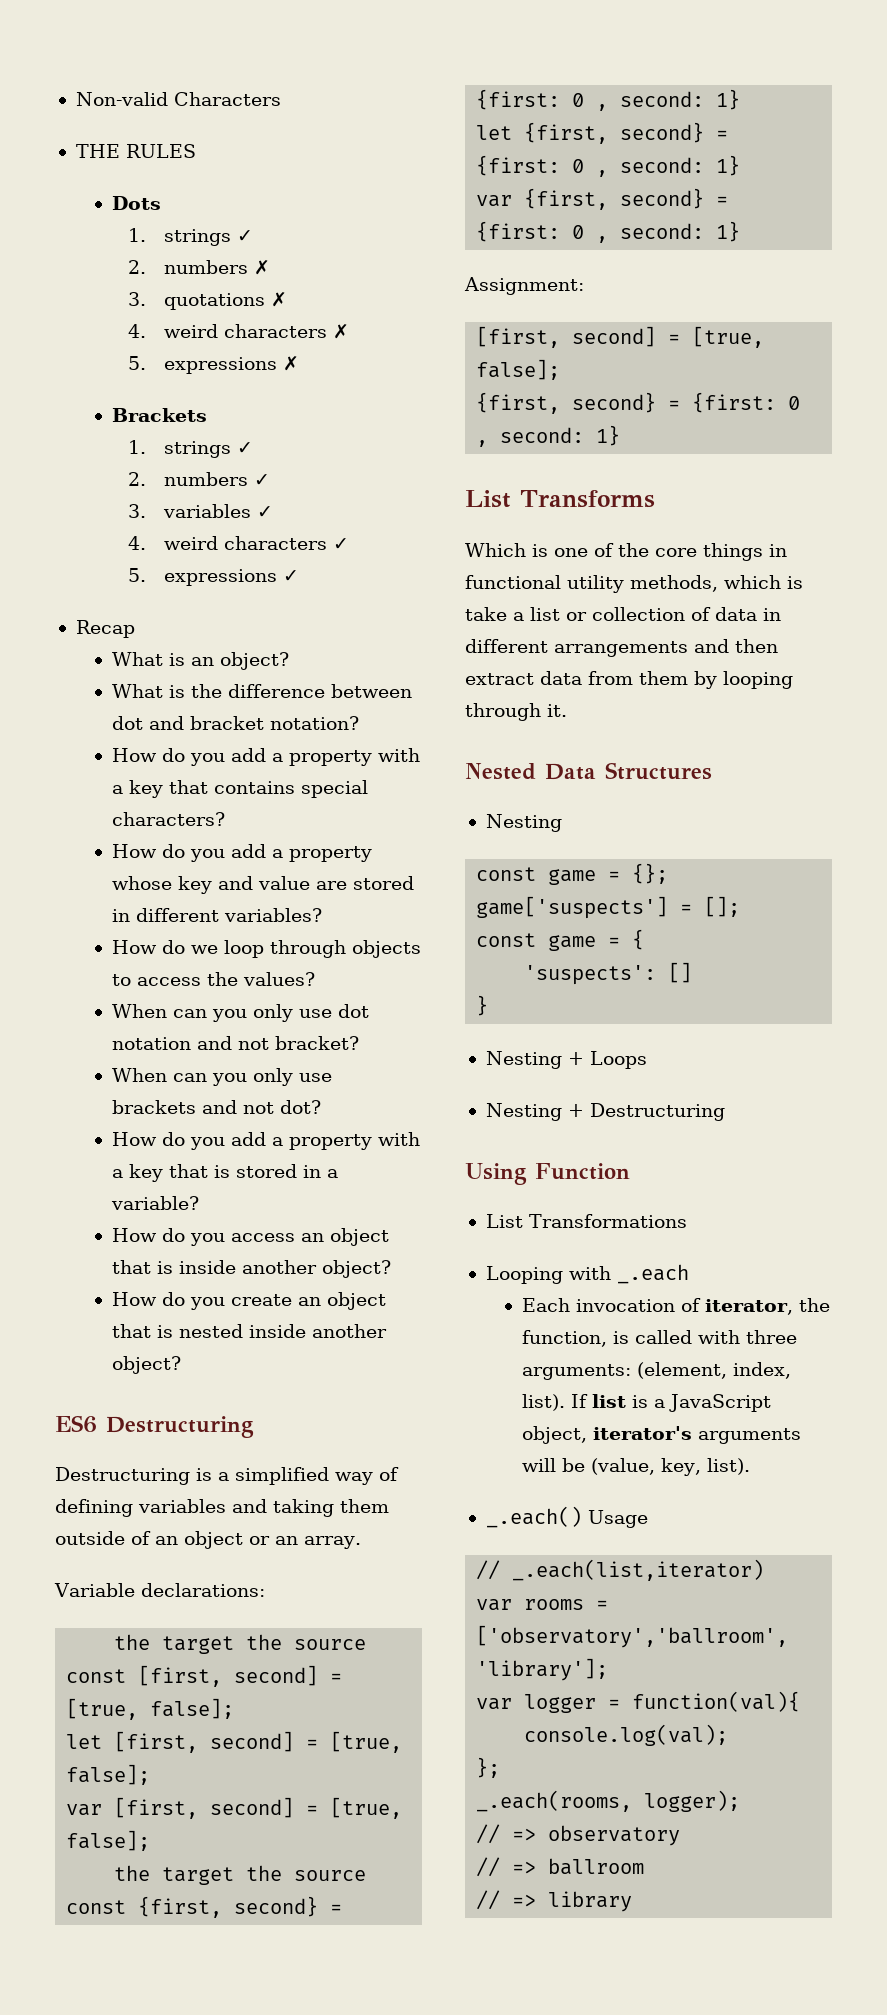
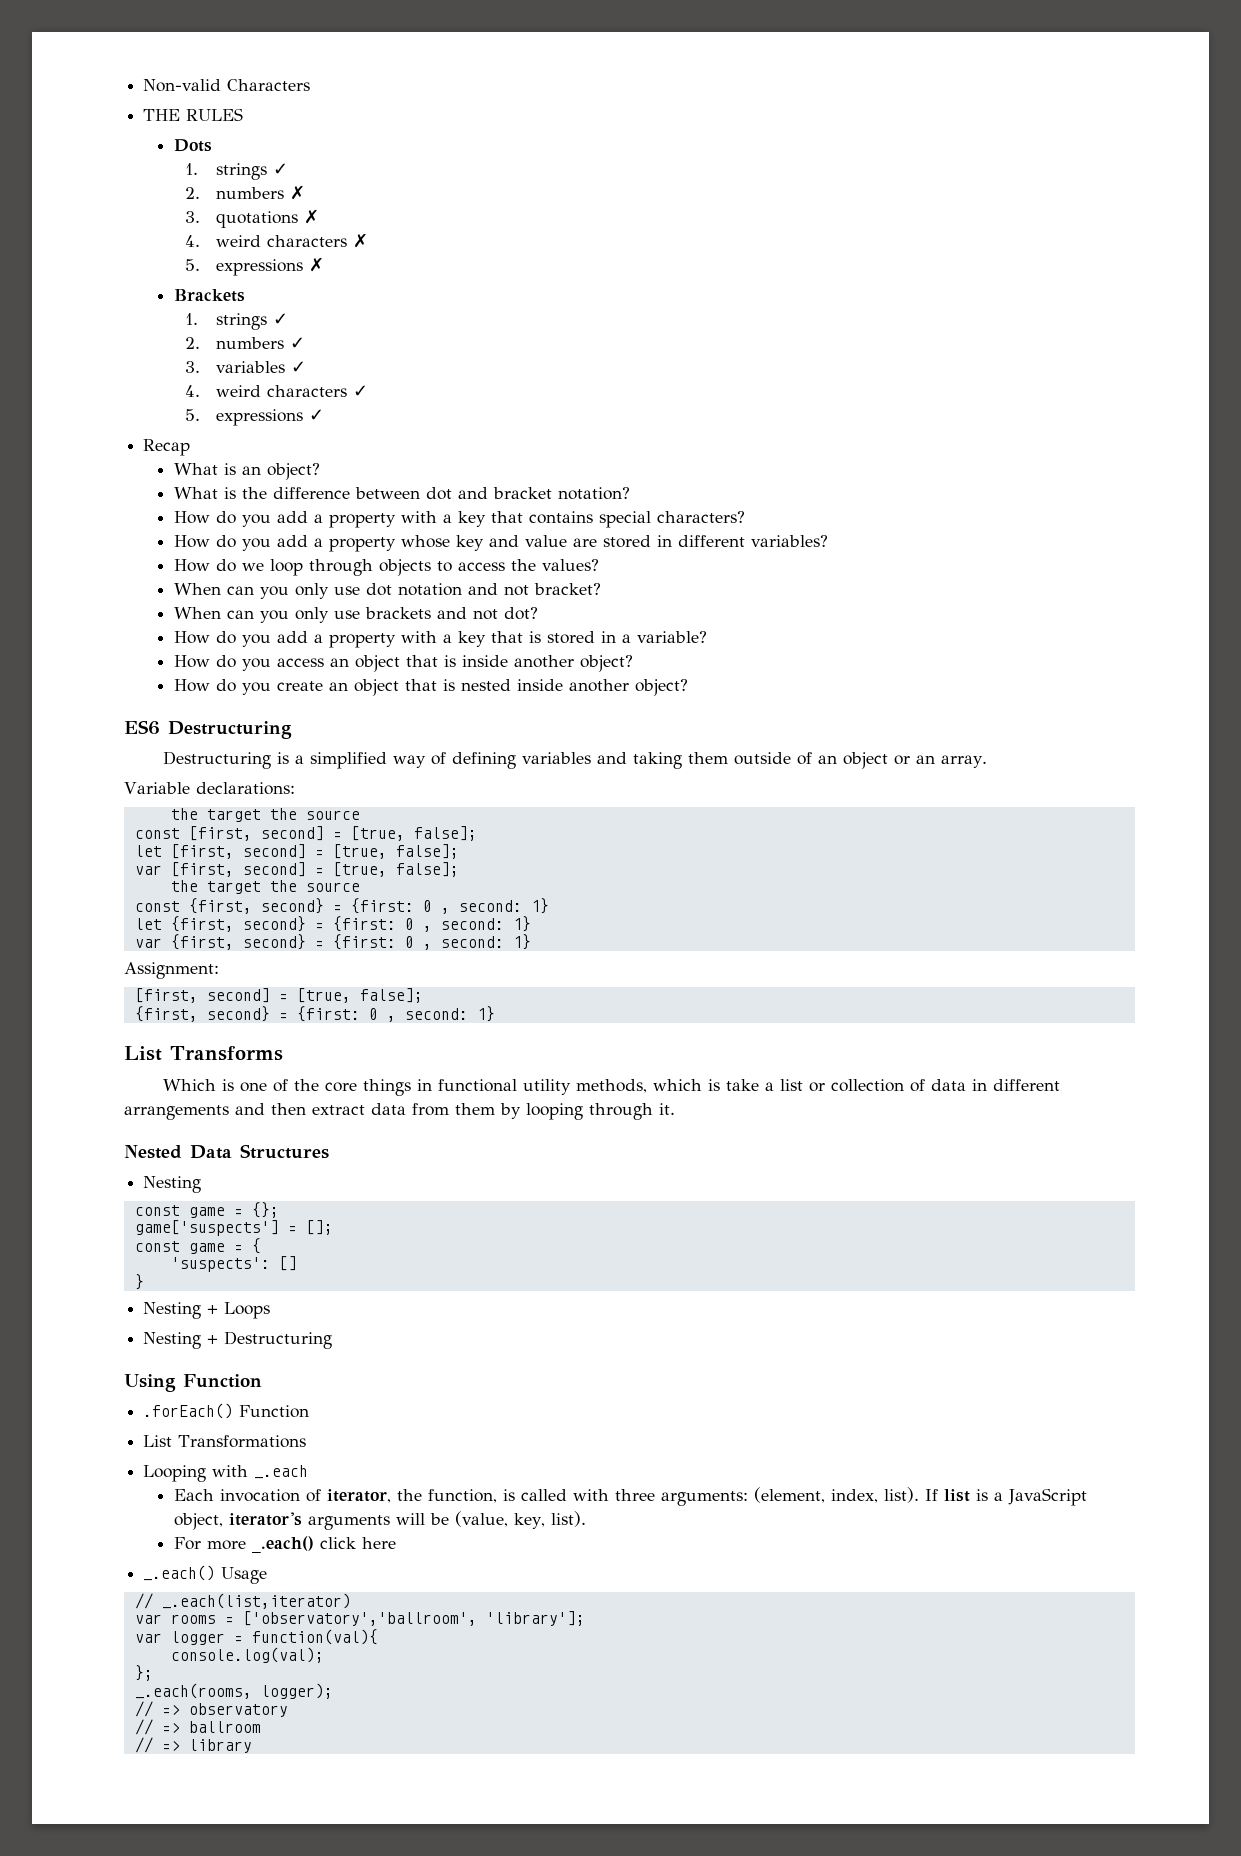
(630, 1171) none -> [143,1403,310,1419] // .forEach() Function
(751, 1466) none -> [173,1536,396,1553] // For more _.each() click here

